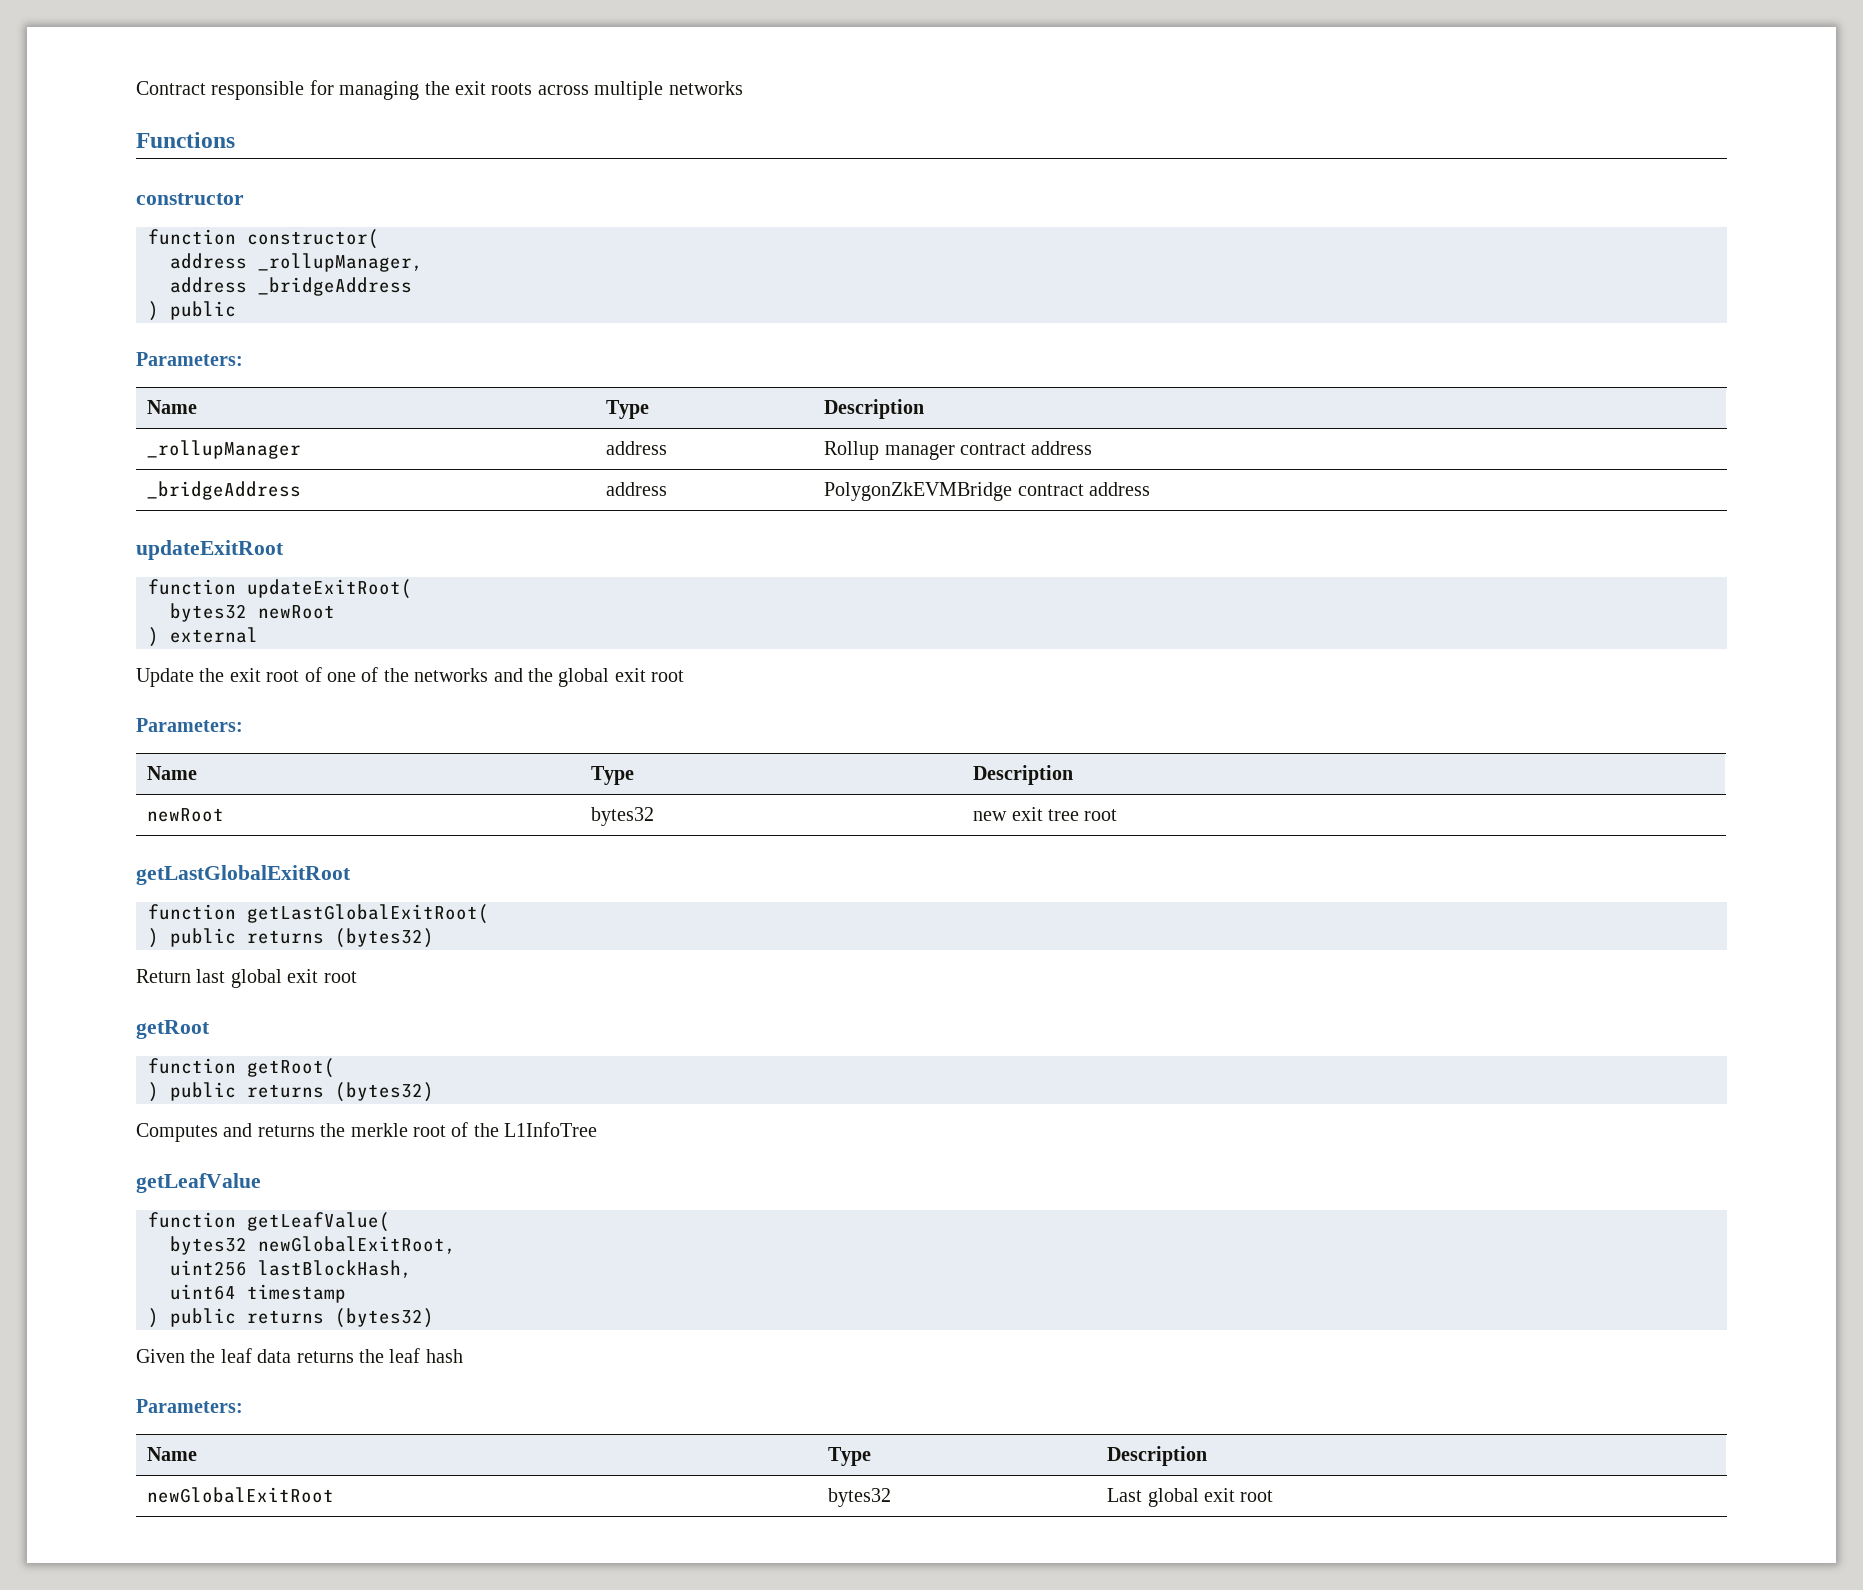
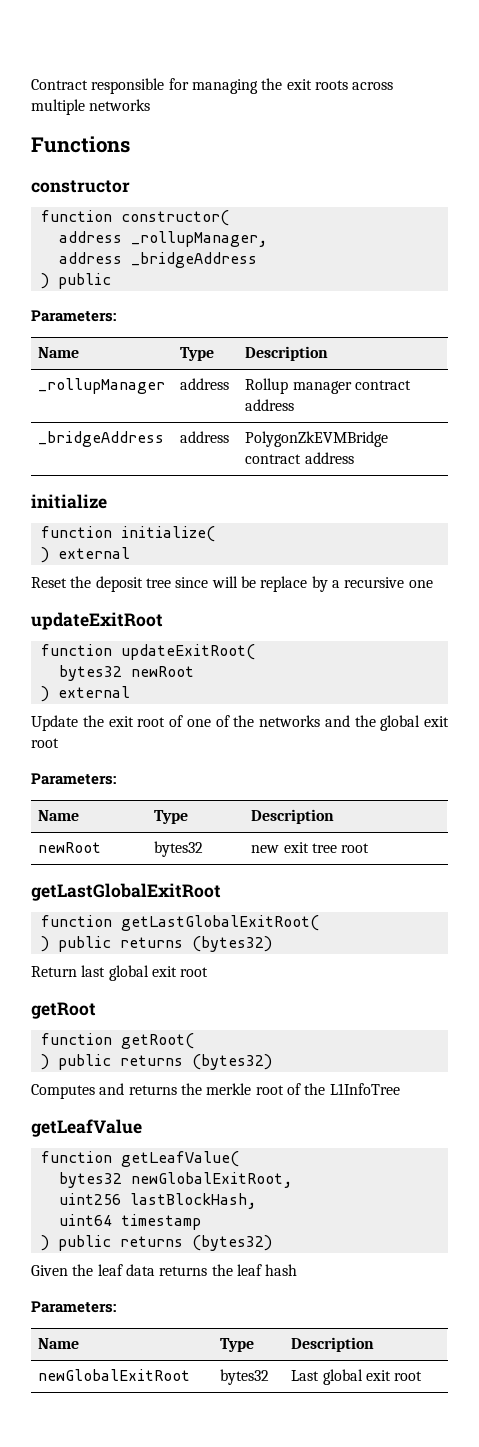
(1151, 489) none -> [31,494,107,509] [40,526,215,542] [40,547,130,563] [31,576,433,592] // initialize // function initialize( // ) external // Reset the deposit tree since will be replace by a recursive one

